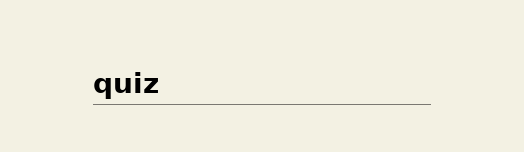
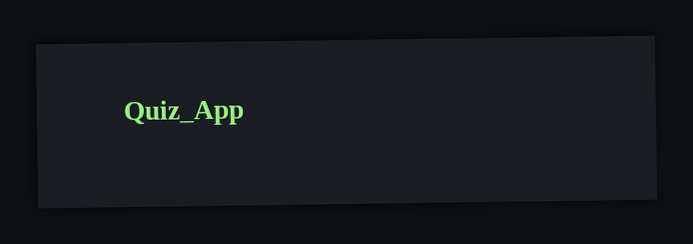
[93,72,159,99] quiz -> [123,99,245,127] Quiz_App

